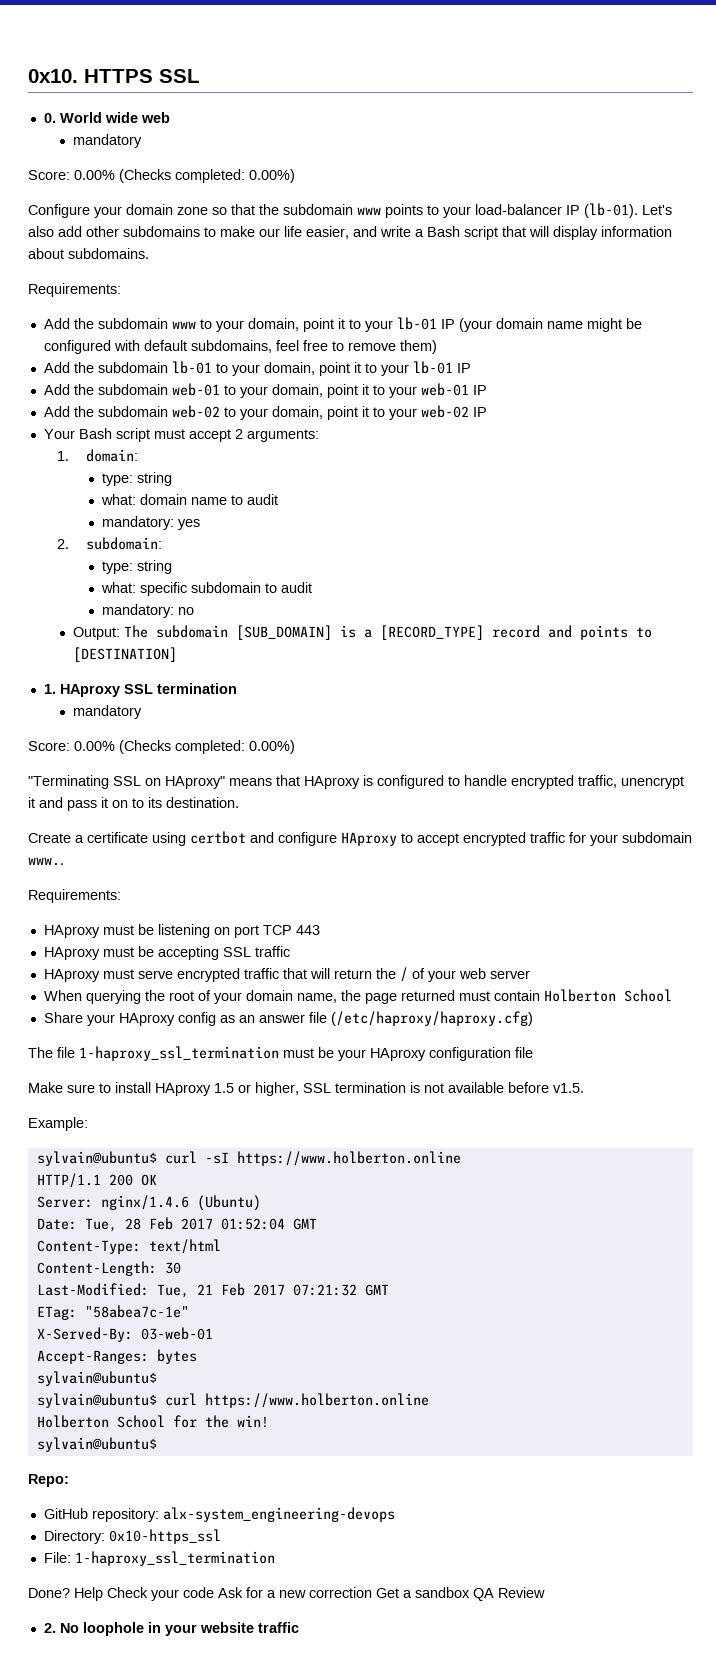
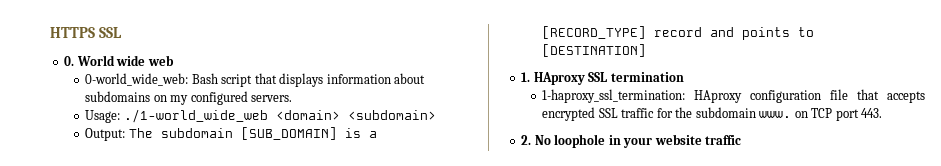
[28,69,78,83] 0x10. -> (50, 32) none
[72,134,142,148] [28,169,295,183] [28,203,672,218] [28,226,672,240] [28,248,149,259] [28,283,121,297] [43,317,642,332] [43,340,437,354] [43,361,471,376] [43,383,487,398] [43,405,487,420] [43,428,319,442] [56,449,138,462] [101,472,172,486] [100,494,278,505] [101,516,200,530] [56,537,162,550] [101,560,172,574] [100,582,312,596] [101,604,194,618] mandatory // Score: 0.00% (Checks completed: 0.00%) // Configure your domain zone so that the subdomain www points to your load-balancer IP (lb-01). Let's also add other subdomains to make our life easier, and write a Bash script that will display information about subdomains. // Requirements: // Add the subdomain www to your domain, point it to your lb-01 IP (your domain name might be configured with default subdomains, feel free to remove them) // Add the subdomain lb-01 to your domain, point it to your lb-01 IP // Add the subdomain web-01 to your domain, point it to your web-01 IP // Add the subdomain web-02 to your domain, point it to your web-02 IP // Your Bash script must accept 2 arguments: // 1. domain: // type: string // what: domain name to audit // mandatory: yes // 2. subdomain: // type: string // what: specific subdomain to audit // mandatory: no -> [85,73,426,87] [85,91,293,105] [85,109,436,123] 0-world_wide_web: Bash script that displays information about subdomains on my configured servers. // Usage: ./1-world_wide_web <domain> <subdomain>
[72,705,142,719] [28,740,295,754] [28,775,684,789] [28,797,239,811] [28,831,692,846] [28,857,64,866] [28,889,121,903] [43,924,320,938] [43,946,290,960] [43,967,530,982] [43,989,672,1004] [43,1011,533,1026] [28,1046,533,1061] [28,1082,584,1096] [28,1117,88,1131] [36,1151,461,1166] [36,1173,157,1188] [36,1195,261,1211] [36,1217,317,1232] [36,1239,221,1254] [36,1261,181,1276] [36,1283,389,1298] [36,1305,189,1320] [36,1327,213,1342] [36,1349,197,1364] [36,1371,157,1386] [36,1393,429,1408] [36,1415,269,1428] [36,1437,157,1452] [28,1474,69,1487] [43,1507,395,1522] [43,1529,221,1544] [43,1551,275,1566] [28,1587,545,1601] mandatory // Score: 0.00% (Checks completed: 0.00%) // "Terminating SSL on HAproxy" means that HAproxy is configured to handle encrypted traffic, unencrypt it and pass it on to its destination. // Create a certificate using certbot and configure HAproxy to accept encrypted traffic for your subdomain www.. // Requirements: // HAproxy must be listening on port TCP 443 // HAproxy must be accepting SSL traffic // HAproxy must serve encrypted traffic that will return the / of your web server // When querying the root of your domain name, the page returned must contain Holberton School // Share your HAproxy config as an answer file (/etc/haproxy/haproxy.cfg) // The file 1-haproxy_ssl_termination must be your HAproxy configuration file // Make sure to install HAproxy 1.5 or higher, SSL termination is not available before v1.5. // Example: // sylvain@ubuntu$ curl -sI https://www.holberton.online // HTTP/1.1 200 OK // Server: nginx/1.4.6 (Ubuntu) // Date: Tue, 28 Feb 2017 01:52:04 GMT // Content-Type: text/html // Content-Length: 30 // Last-Modified: Tue, 21 Feb 2017 07:21:32 GMT // ETag: "58abea7c-1e" // X-Served-By: 03-web-01 // Accept-Ranges: bytes // sylvain@ubuntu$ // sylvain@ubuntu$ curl https://www.holberton.online // Holberton School for the win! // sylvain@ubuntu$ // Repo: // GitHub repository: alx-system_engineering-devops // Directory: 0x10-https_ssl // File: 1-haproxy_ssl_termination // Done? Help Check your code Ask for a new correction Get a sandbox QA Review -> [542,89,925,103] [542,107,883,121] 1-haproxy_ssl_termination: HAproxy configuration file that accepts encrypted SSL traffic for the subdomain www. on TCP port 443.

